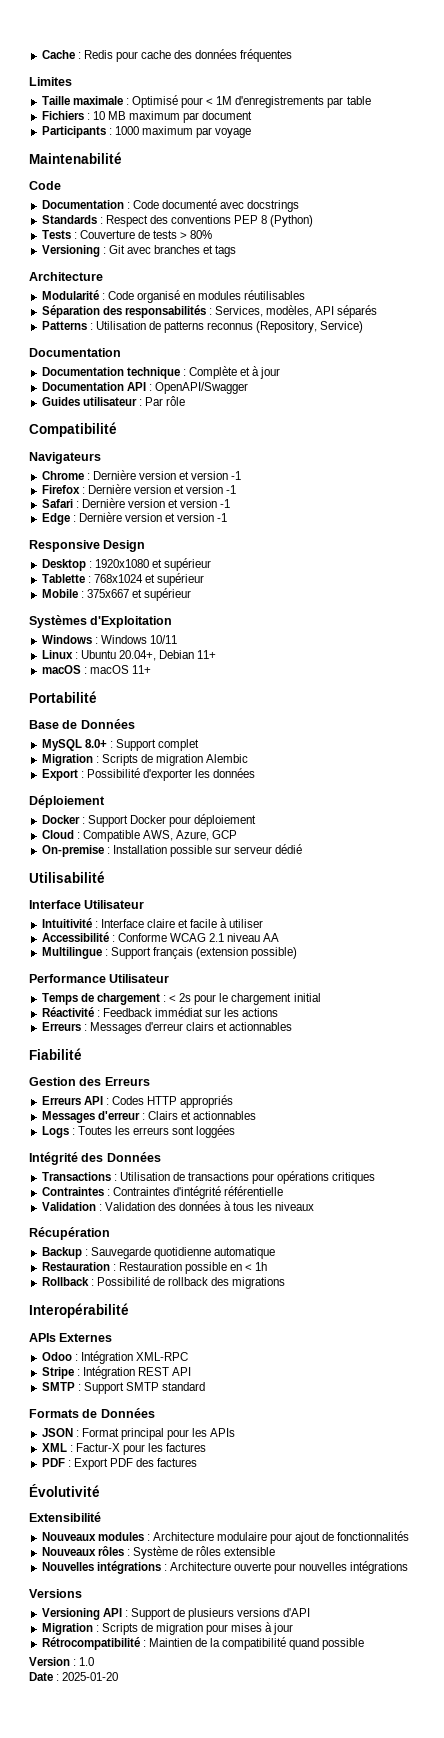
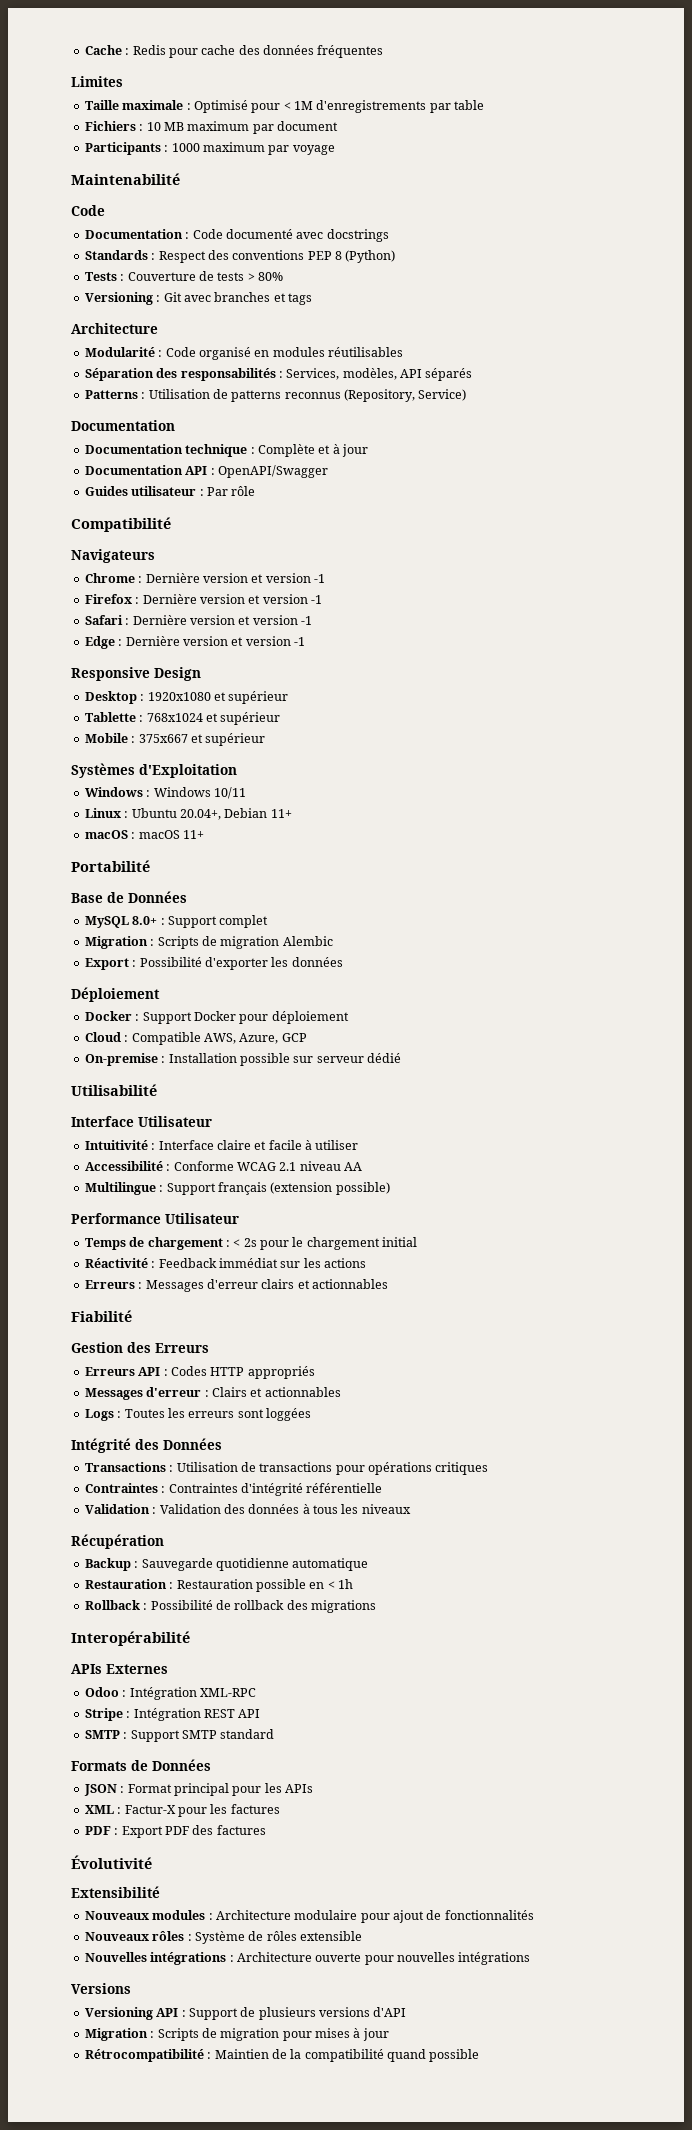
[29,1657,95,1666] [29,1672,119,1681] // Version : 1.0 // Date : 2025-01-20 -> (480, 2055) none

